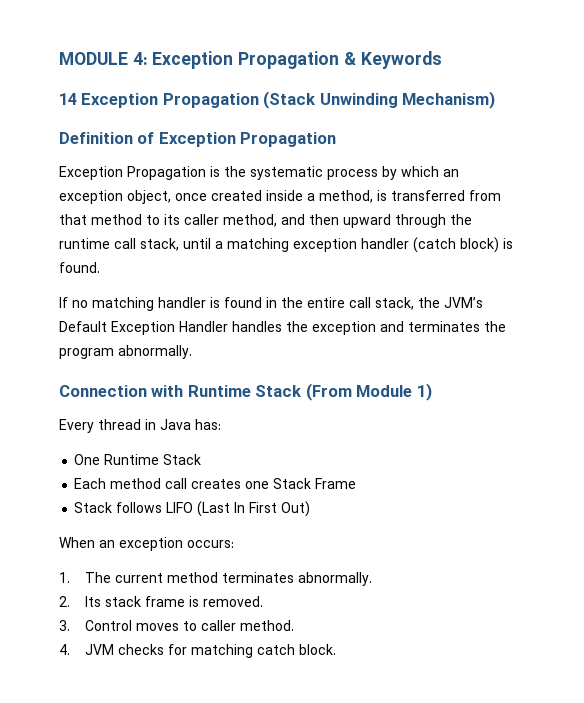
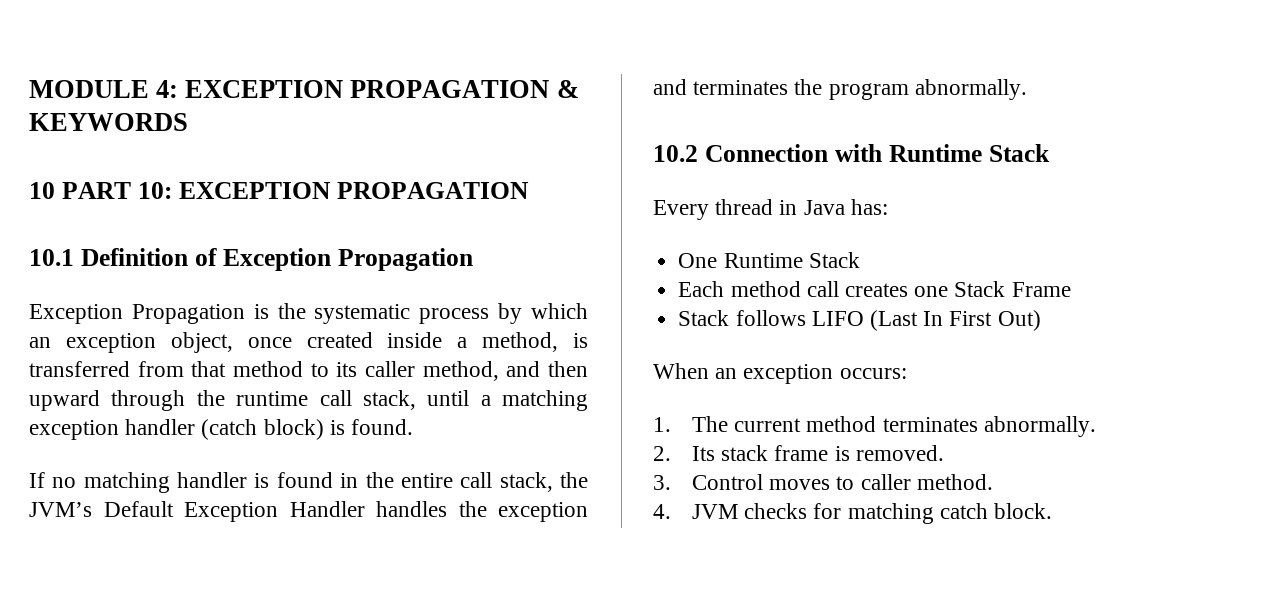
[152,51,442,69] [59,91,496,109] Exception Propagation & Keywords // 14 Exception Propagation (Stack Unwinding Mechanism) // -> [185,80,579,98] [29,113,188,131] [29,182,529,199] [29,249,74,266] EXCEPTION PROPAGATION & KEYWORDS // 10 PART 10: EXCEPTION PROPAGATION // 10.1
(192, 352) none -> [653,145,698,162] 10.2
[305,383,432,401] (From Module 1) -> (1050, 153) none

